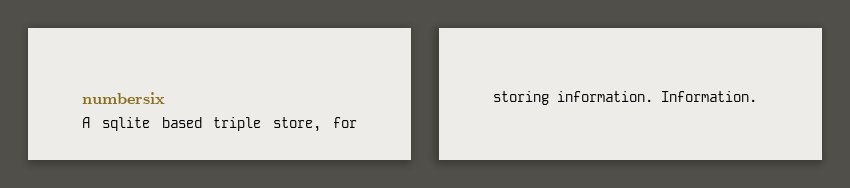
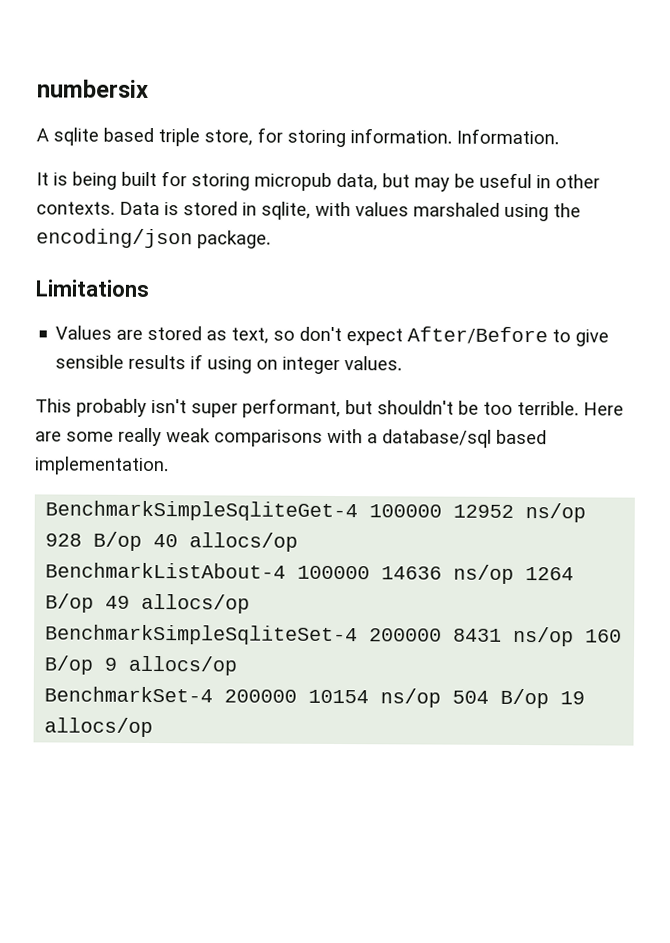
(757, 96) none -> [36,171,600,192] [36,201,581,222] [36,228,271,249] [35,279,150,297] [55,325,610,347] [55,354,403,375] [35,398,624,419] [35,427,547,448] [34,456,169,476] [45,500,587,523] [45,531,299,552] [45,562,575,584] [45,593,251,614] [45,624,623,647] [44,655,238,676] [44,686,586,709] [44,717,154,738] // It is being built for storing micropub data, but may be useful in other contexts. Data is stored in sqlite, with values marshaled using the encoding/json package. // Limitations // Values are stored as text, so don't expect After/Before to give sensible results if using on integer values. // This probably isn't super performant, but shouldn't be too terrible. Here are some really weak comparisons with a database/sql based implementation. // BenchmarkSimpleSqliteGet-4 100000 12952 ns/op 928 B/op 40 allocs/op // BenchmarkListAbout-4 100000 14636 ns/op 1264 B/op 49 allocs/op // BenchmarkSimpleSqliteSet-4 200000 8431 ns/op 160 B/op 9 allocs/op // BenchmarkSet-4 200000 10154 ns/op 504 B/op 19 allocs/op

